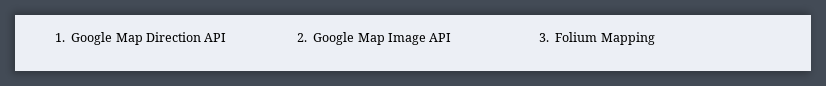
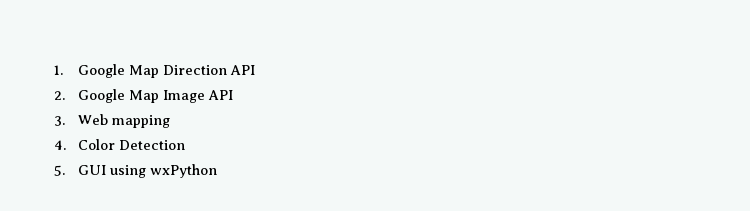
[555,32,655,45] Folium Mapping -> [77,114,170,128] [54,139,185,150] [54,164,217,178] Web mapping // 4. Color Detection // 5. GUI using wxPython

